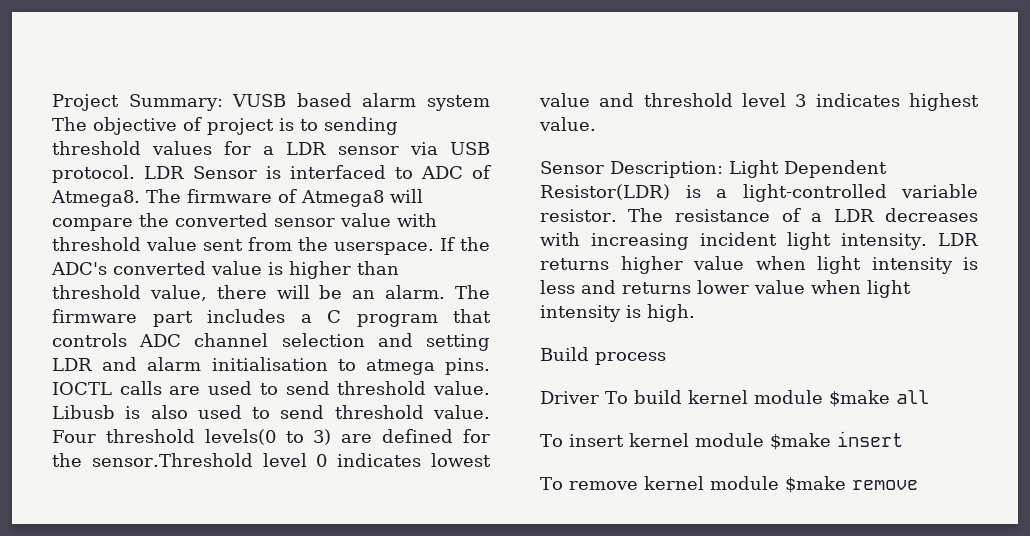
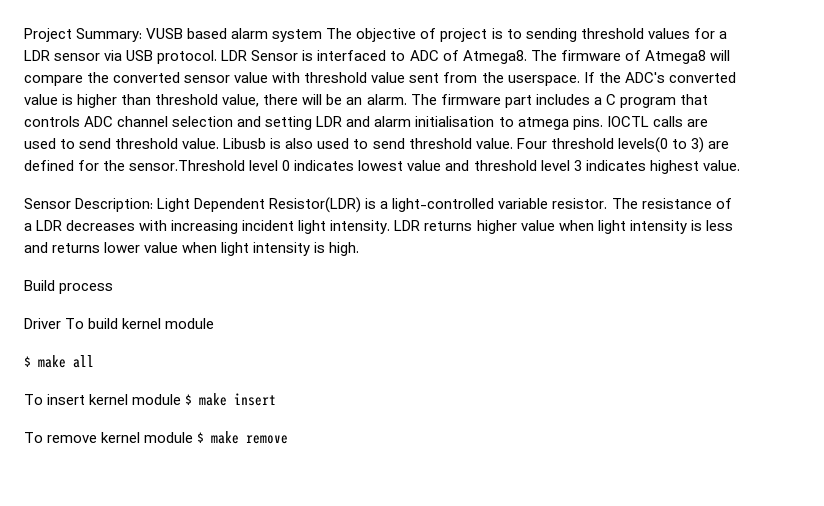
[828,390,890,407] $make -> [24,355,66,368] // $ make
[769,433,831,450] $make -> [185,393,228,406] $ make
[784,476,846,493] $make -> [197,431,240,444] $ make

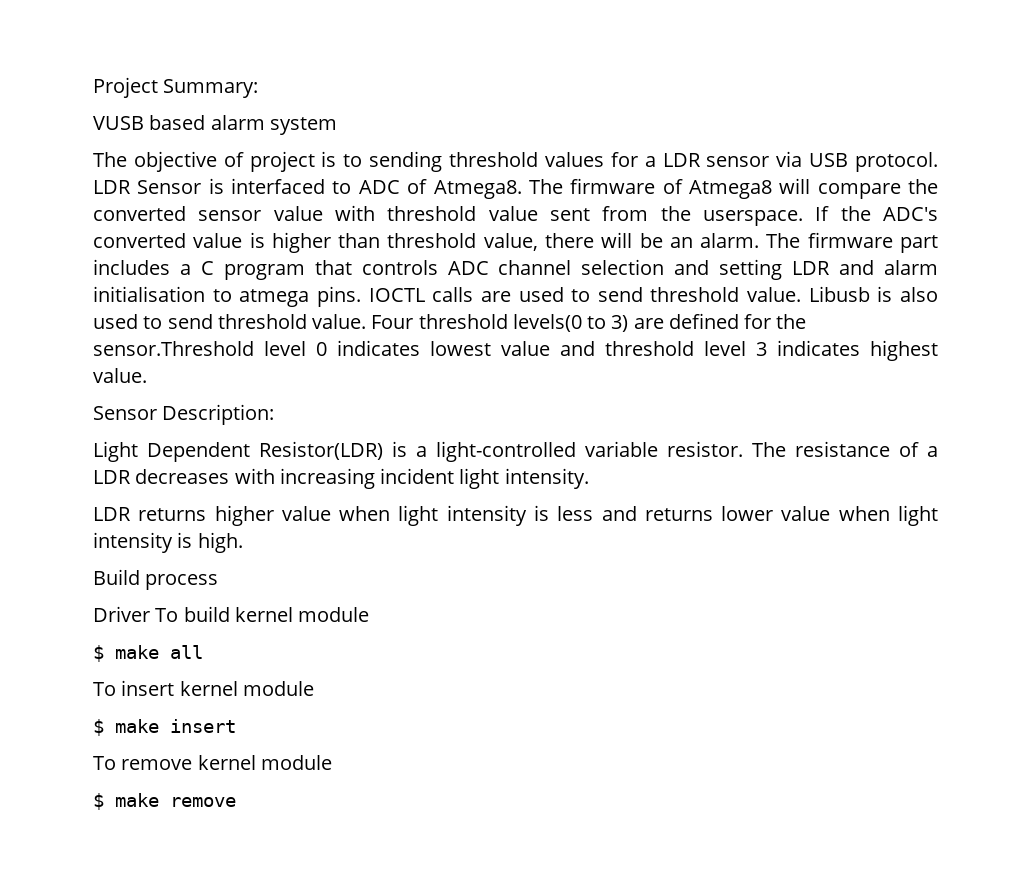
(143, 35) none -> (259, 88) //
(323, 35) none -> (337, 126) //
(154, 205) none -> (275, 414) //
(391, 227) none -> (589, 478) //
(182, 399) none -> (314, 688) //
(194, 437) none -> (332, 762) //

